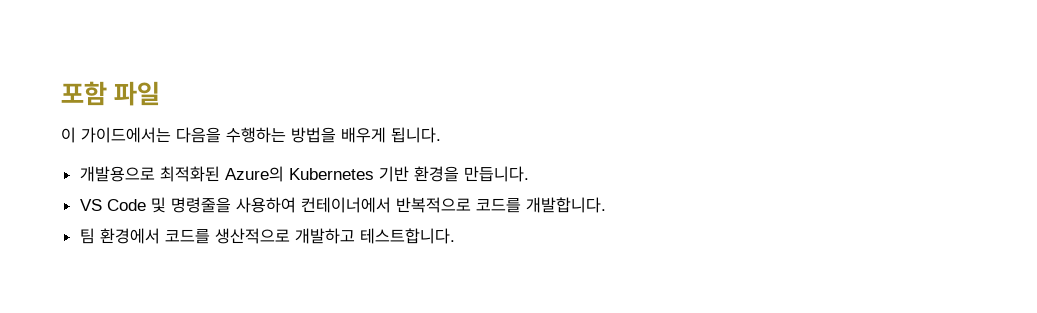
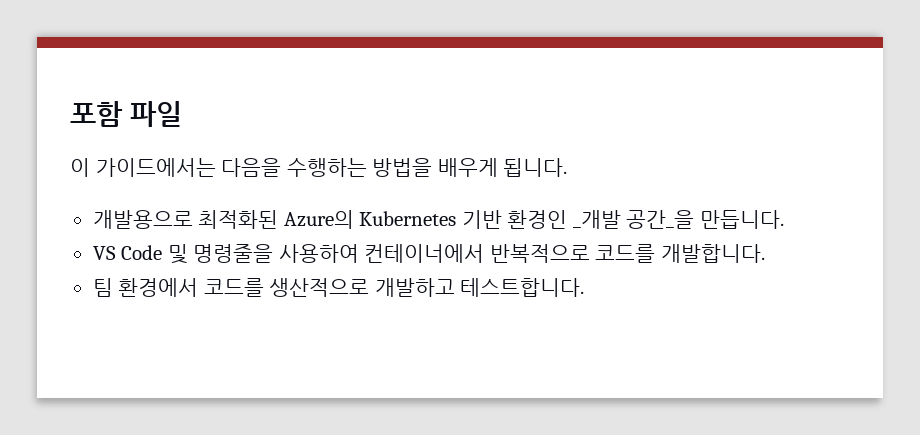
[413,166,459,182] 환경을 -> [507,210,695,229] 환경인 _개발 공간_을

